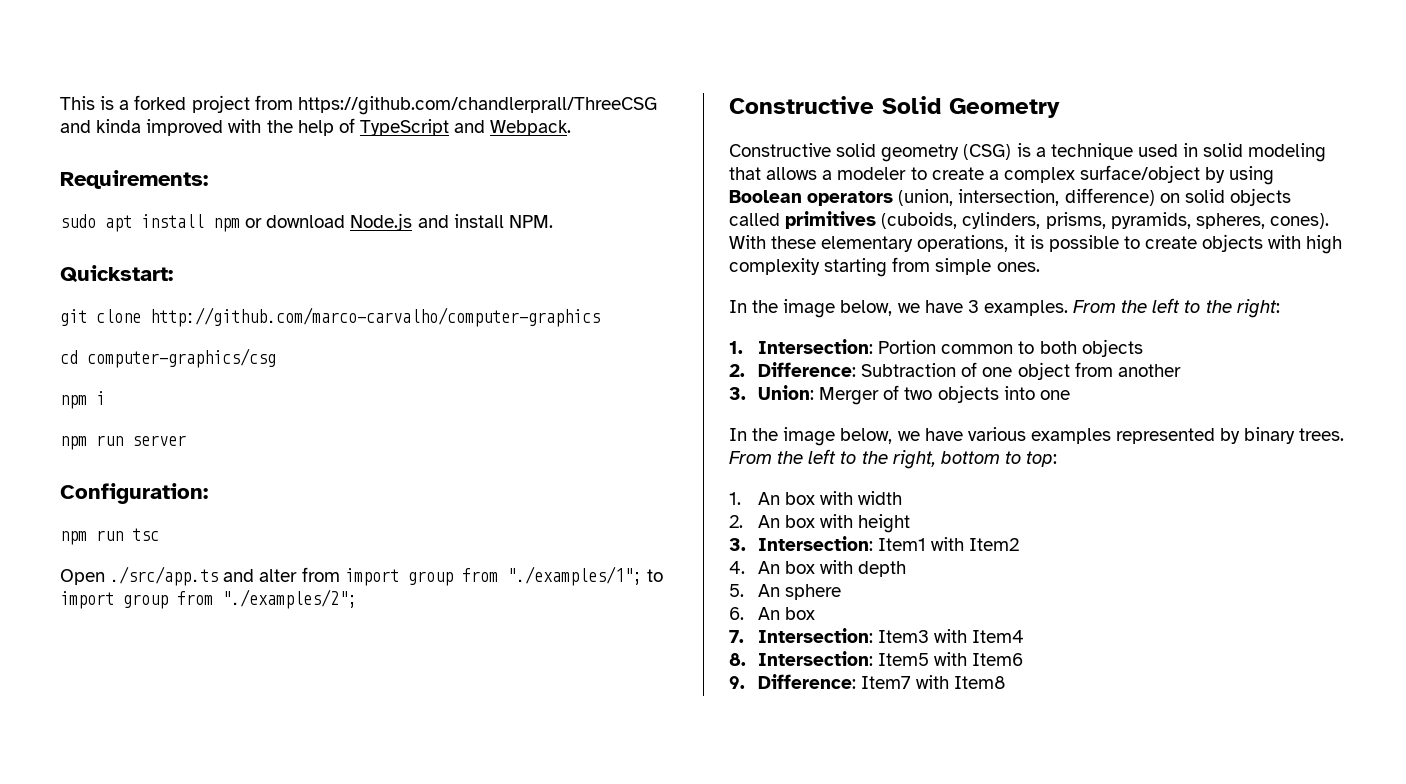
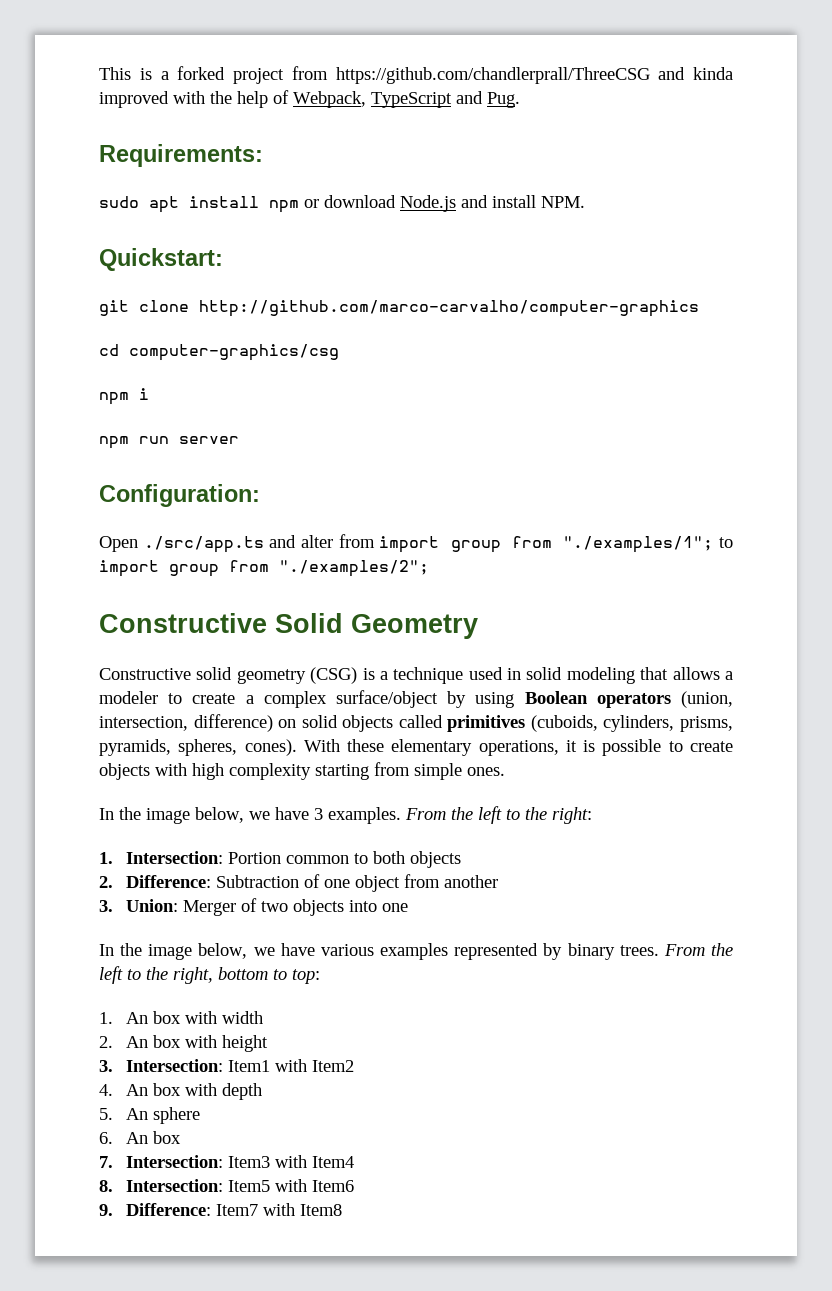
(355, 125) none -> [293,91,366,108] Webpack,
[490,120,572,136] Webpack. -> [487,92,520,108] Pug.
[60,528,159,545] // npm run tsc -> (260, 495) none

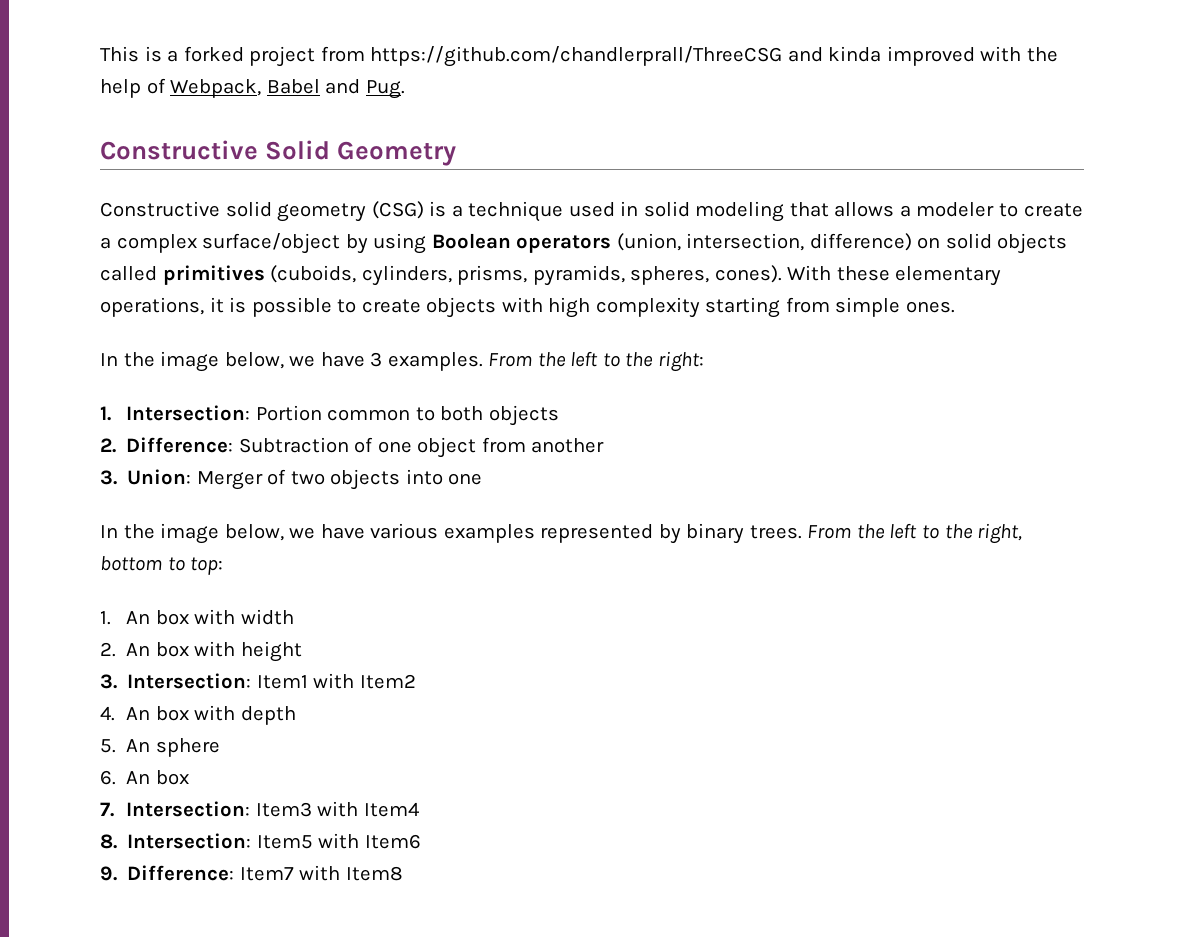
[371,92,452,108] TypeScript -> [266,79,320,94] Babel
[99,144,263,167] [99,195,585,213] [99,248,223,271] [99,300,699,317] [99,344,339,361] [99,388,149,405] [99,436,239,449] [99,484,260,507] [99,534,733,553] [99,560,429,577] // Requirements: // sudo apt install npm or download Node.js and install NPM. // Quickstart: // git clone http://github.com/marco-carvalho/computer-graphics // cd computer-graphics/csg // npm i // npm run server // Configuration: // Open ./src/app.ts and alter from import group from "./examples/1"; to import group from "./examples/2"; -> (405, 89) none

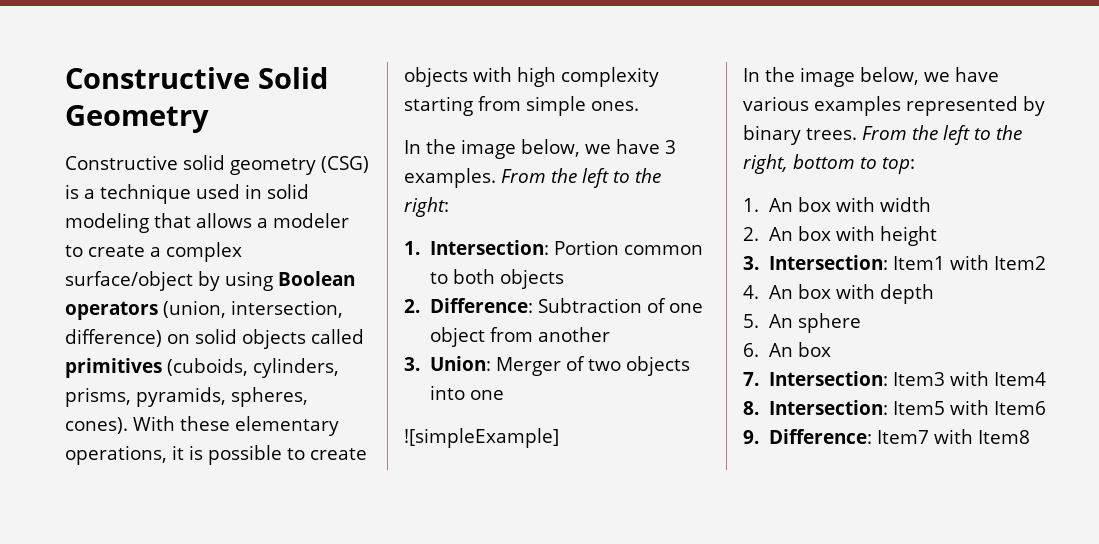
[100,46,1058,67] [100,78,405,99] This is a forked project from https://github.com/chandlerprall/ThreeCSG and kinda improved with the help of Webpack, Babel and Pug. // -> (65, 78) none
(483, 479) none -> [404,428,559,448] // ![simpleExample]

